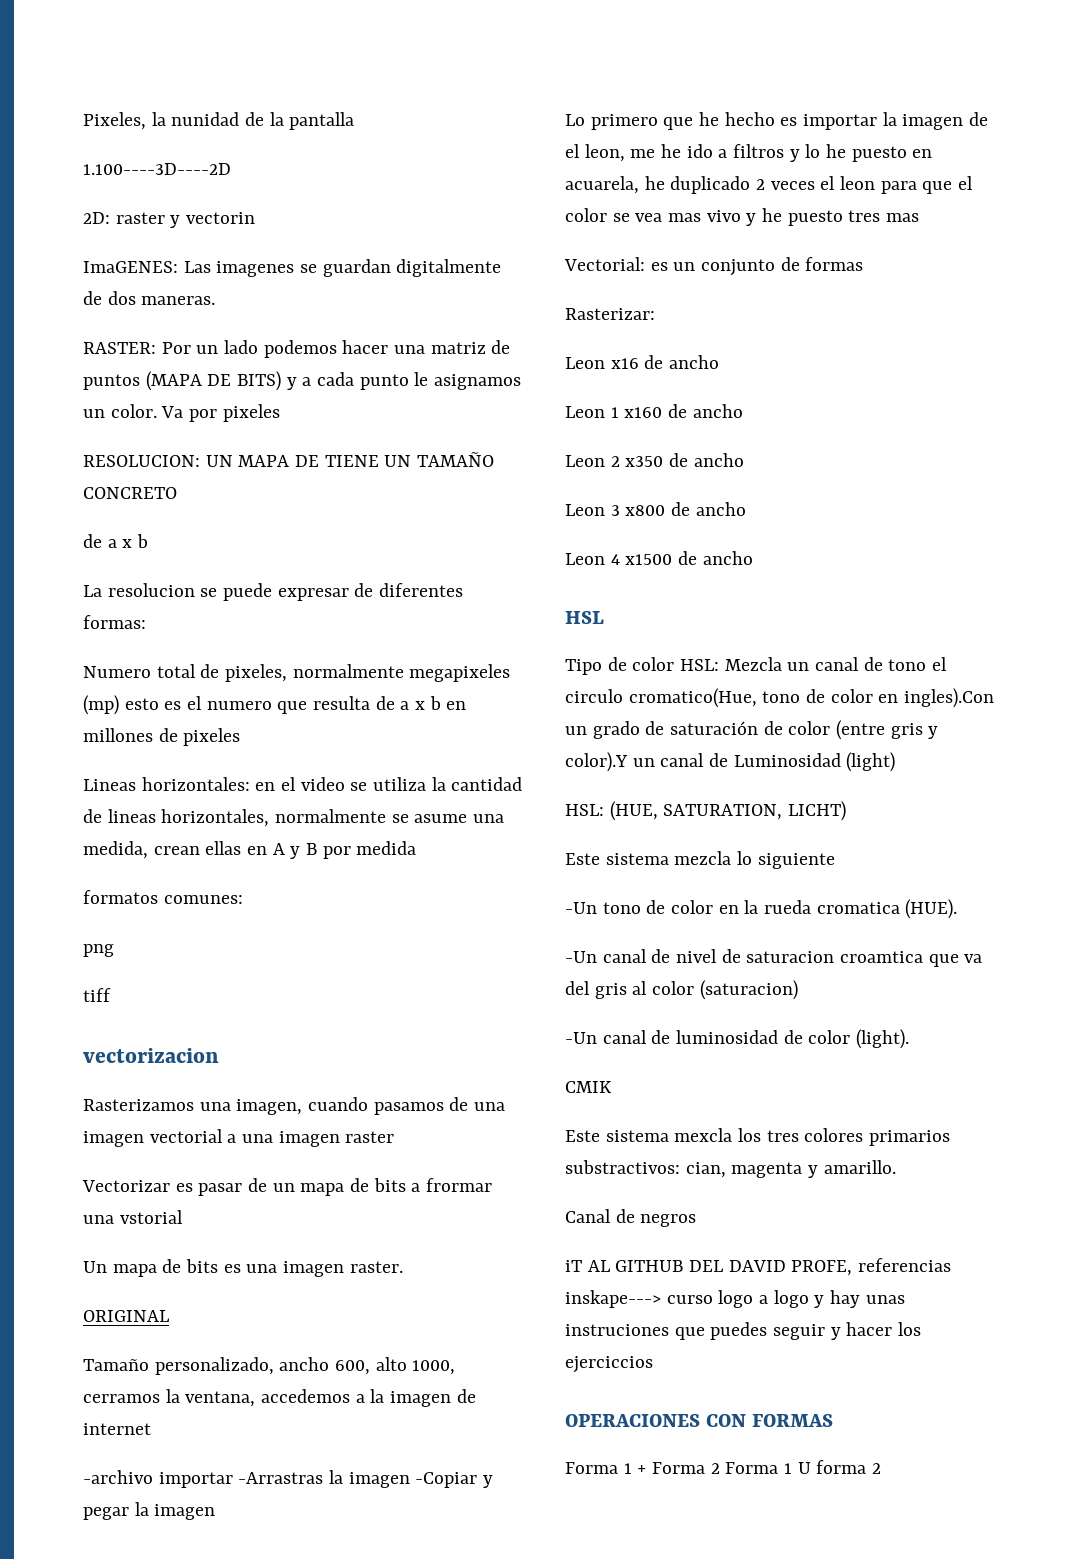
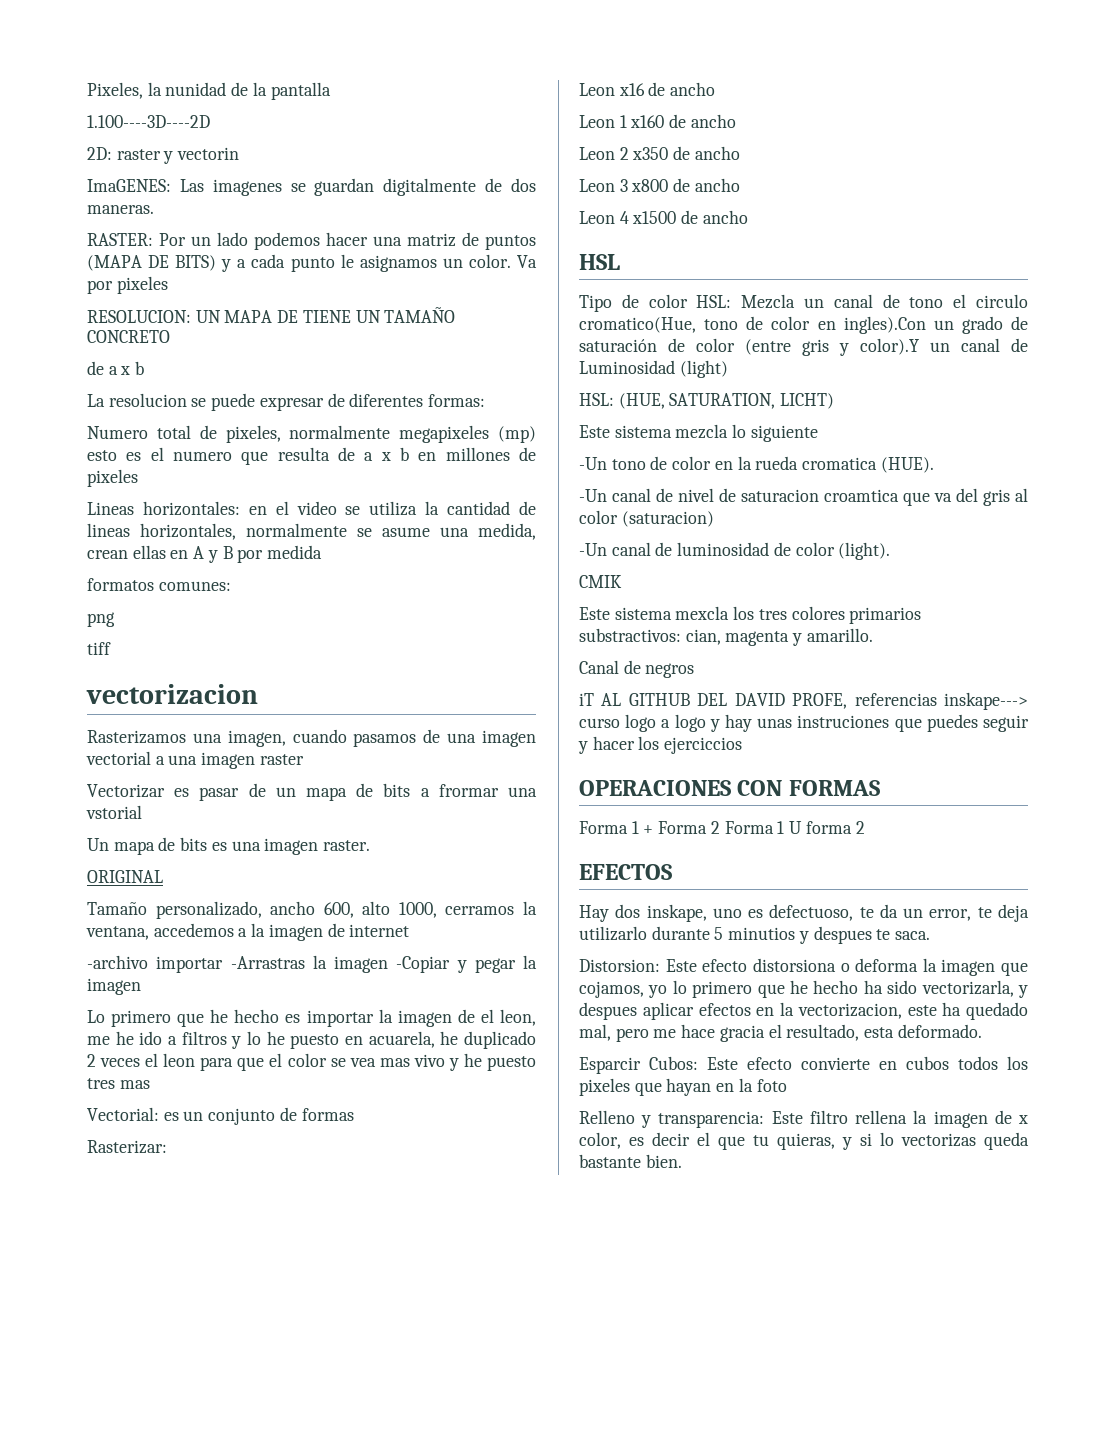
(882, 1468) none -> [579,864,672,880] [579,904,1029,922] [579,926,931,944] [579,958,1028,976] [579,980,1028,998] [579,1002,1028,1020] [579,1024,982,1042] [579,1056,1028,1074] [579,1078,787,1096] [579,1110,1028,1128] [579,1132,1029,1150] [579,1154,682,1168] // EFECTOS // Hay dos inskape, uno es defectuoso, te da un error, te deja utilizarlo durante 5 minutios y despues te saca. // Distorsion: Este efecto distorsiona o deforma la imagen que cojamos, yo lo primero que he hecho ha sido vectorizarla, y despues aplicar efectos en la vectorizacion, este ha quedado mal, pero me hace gracia el resultado, esta deformado. // Esparcir Cubos: Este efecto convierte en cubos todos los pixeles que hayan en la foto // Relleno y transparencia: Este filtro rellena la imagen de x color, es decir el que tu quieras, y si lo vectorizas queda bastante bien.

